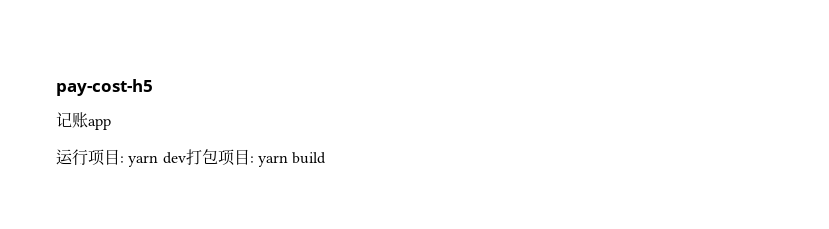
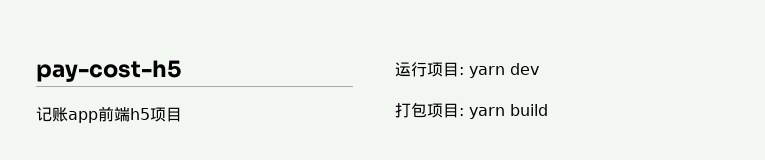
(111, 124) none -> [98,106,182,122] 前端h5项目
(186, 158) none -> (539, 69) //

